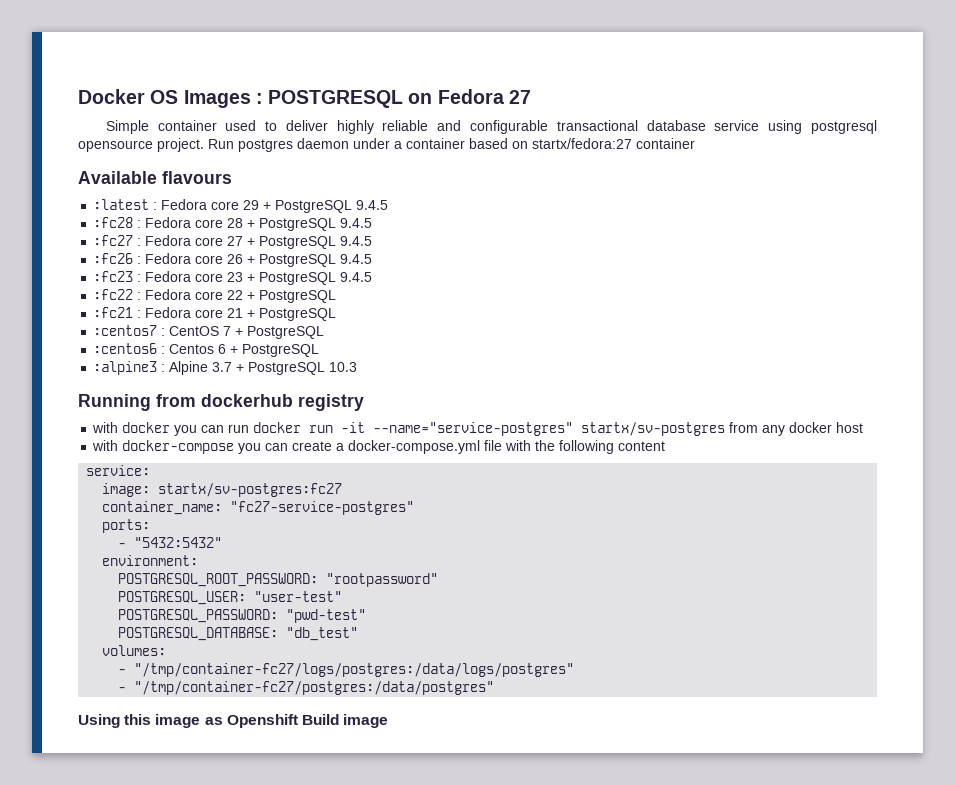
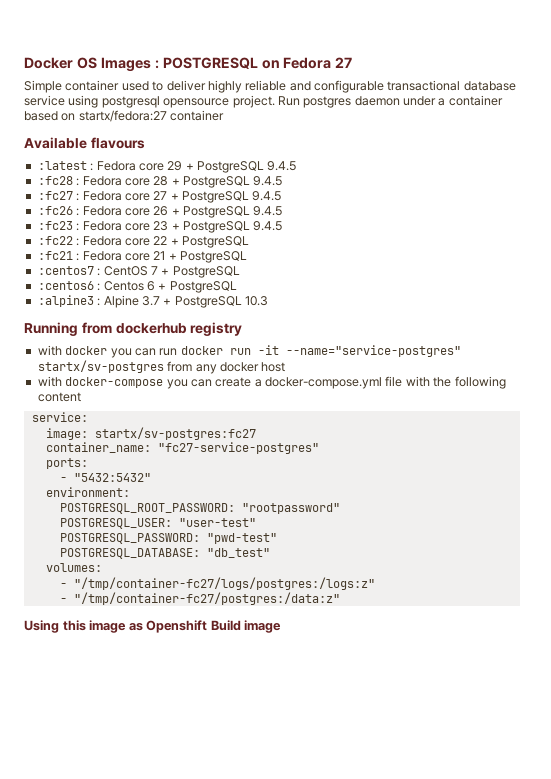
[134,663,575,677] [118,681,495,695] "/tmp/container-fc27/logs/postgres:/data/logs/postgres" // - "/tmp/container-fc27/postgres:/data/postgres" -> [73,577,375,590] [59,592,340,605] "/tmp/container-fc27/logs/postgres:/logs:z" // - "/tmp/container-fc27/postgres:/data:z"

